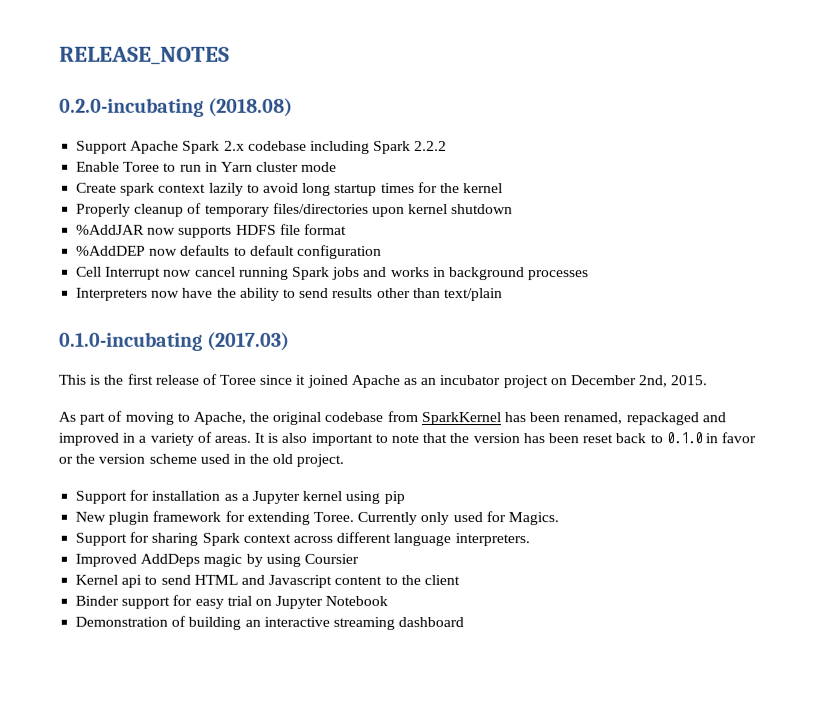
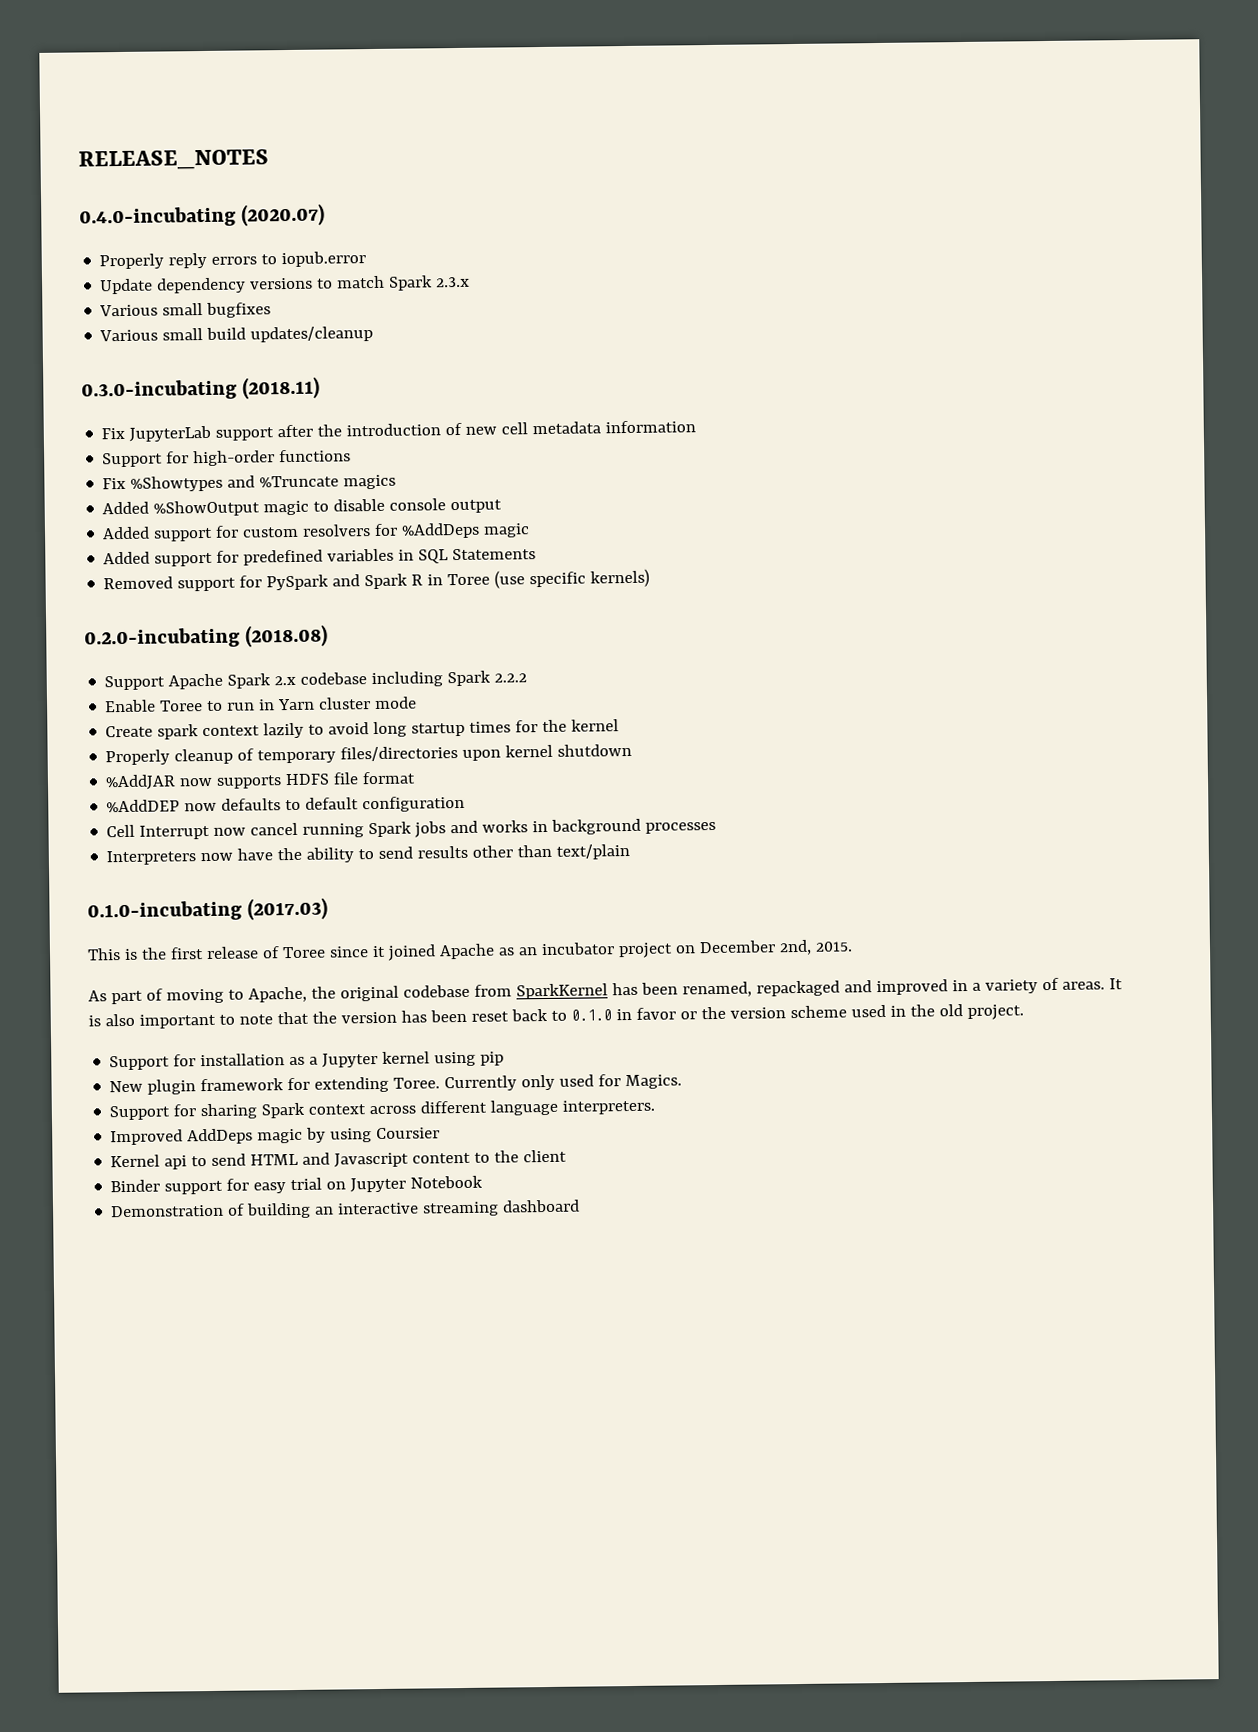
(230, 55) none -> [79,203,326,228] [99,251,367,270] [99,275,471,295] [99,302,272,318] [99,325,374,343] [81,376,321,401] [101,420,697,442] [102,449,352,468] [102,474,397,492] [102,498,503,517] [102,522,531,542] [103,548,537,567] [103,568,651,592] // 0.4.0-incubating (2020.07) // Properly reply errors to iopub.error // Update dependency versions to match Spark 2.3.x // Various small bugfixes // Various small build updates/cleanup // 0.3.0-incubating (2018.11) // Fix JupyterLab support after the introduction of new cell metadata information // Support for high-order functions // Fix %Showtypes and %Truncate magics // Added %ShowOutput magic to disable console output // Added support for custom resolvers for %AddDeps magic // Added support for predefined variables in SQL Statements // Removed support for PySpark and Spark R in Toree (use specific kernels)

